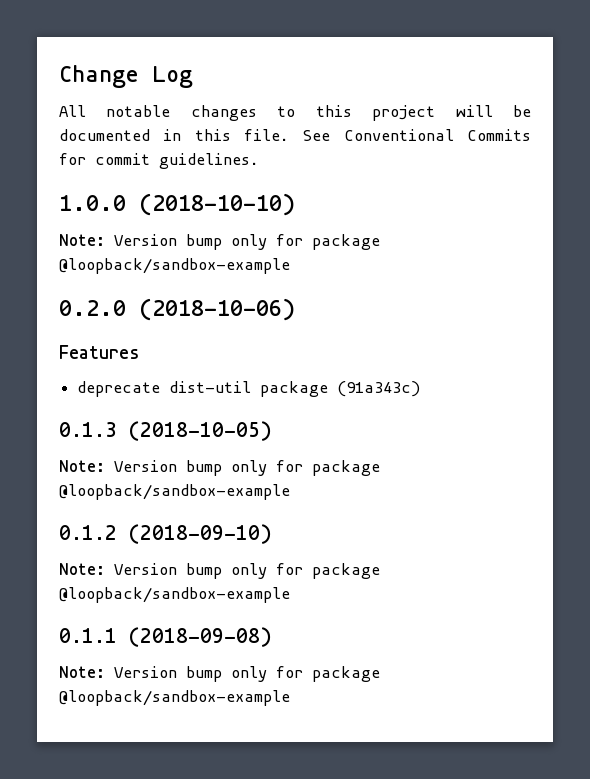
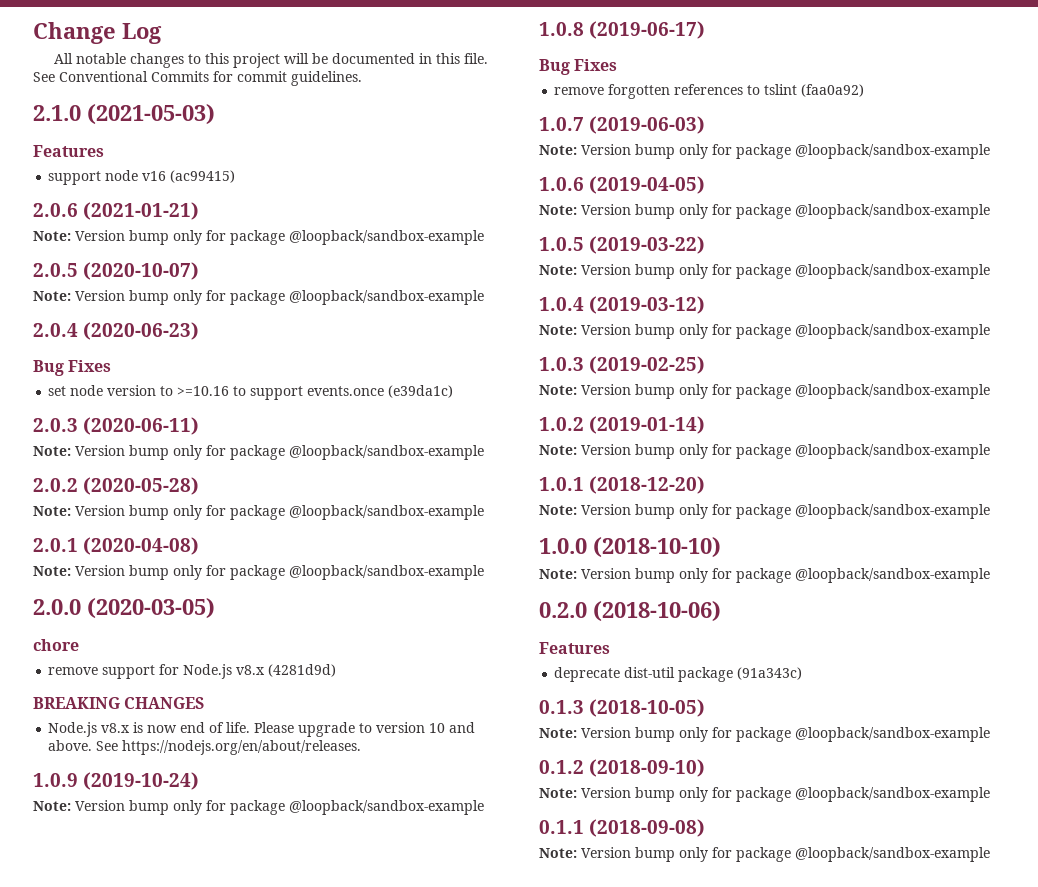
(259, 161) none -> [33,104,215,125] [33,145,104,157] [48,170,236,185] [33,202,200,220] [33,230,484,245] [33,262,200,280] [33,290,484,305] [33,322,200,340] [33,360,112,376] [48,385,454,400] [33,417,200,435] [33,445,484,460] [33,477,200,495] [33,505,484,520] [33,537,200,555] [33,565,484,580] [33,598,215,619] [33,639,79,651] [48,664,337,679] [33,697,205,709] [48,722,476,737] [48,740,362,755] [33,772,200,790] [33,800,484,815] [539,21,706,39] [539,59,618,75] [554,84,865,99] [539,116,706,134] [539,144,990,159] [539,176,706,194] [539,204,990,219] [539,236,706,254] [539,264,990,279] [539,296,706,314] [539,324,990,339] [539,356,706,374] [539,384,990,399] [539,416,706,434] [539,444,990,459] [539,476,706,494] [539,504,990,519] // 2.1.0 (2021-05-03) // Features // support node v16 (ac99415) // 2.0.6 (2021-01-21) // Note: Version bump only for package @loopback/sandbox-example // 2.0.5 (2020-10-07) // Note: Version bump only for package @loopback/sandbox-example // 2.0.4 (2020-06-23) // Bug Fixes // set node version to >=10.16 to support events.once (e39da1c) // 2.0.3 (2020-06-11) // Note: Version bump only for package @loopback/sandbox-example // 2.0.2 (2020-05-28) // Note: Version bump only for package @loopback/sandbox-example // 2.0.1 (2020-04-08) // Note: Version bump only for package @loopback/sandbox-example // 2.0.0 (2020-03-05) // chore // remove support for Node.js v8.x (4281d9d) // BREAKING CHANGES // Node.js v8.x is now end of life. Please upgrade to version 10 and above. See https://nodejs.org/en/about/releases. // 1.0.9 (2019-10-24) // Note: Version bump only for package @loopback/sandbox-example // 1.0.8 (2019-06-17) // Bug Fixes // remove forgotten references to tslint (faa0a92) // 1.0.7 (2019-06-03) // Note: Version bump only for package @loopback/sandbox-example // 1.0.6 (2019-04-05) // Note: Version bump only for package @loopback/sandbox-example // 1.0.5 (2019-03-22) // Note: Version bump only for package @loopback/sandbox-example // 1.0.4 (2019-03-12) // Note: Version bump only for package @loopback/sandbox-example // 1.0.3 (2019-02-25) // Note: Version bump only for package @loopback/sandbox-example // 1.0.2 (2019-01-14) // Note: Version bump only for package @loopback/sandbox-example // 1.0.1 (2018-12-20) // Note: Version bump only for package @loopback/sandbox-example

